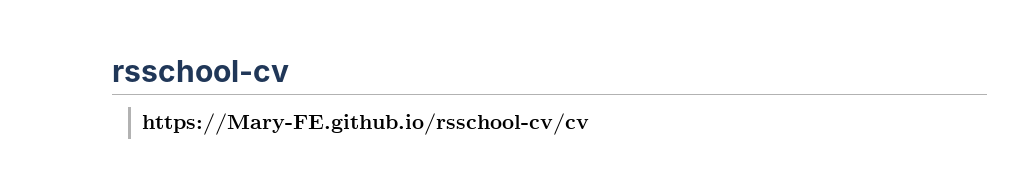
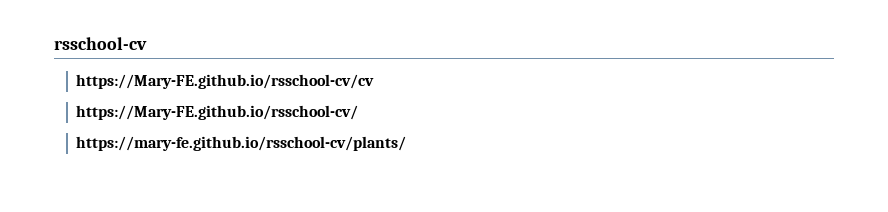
(590, 124) none -> [76,105,359,120] [76,136,407,151] // https://Mary-FE.github.io/rsschool-cv/ // https://mary-fe.github.io/rsschool-cv/plants/

